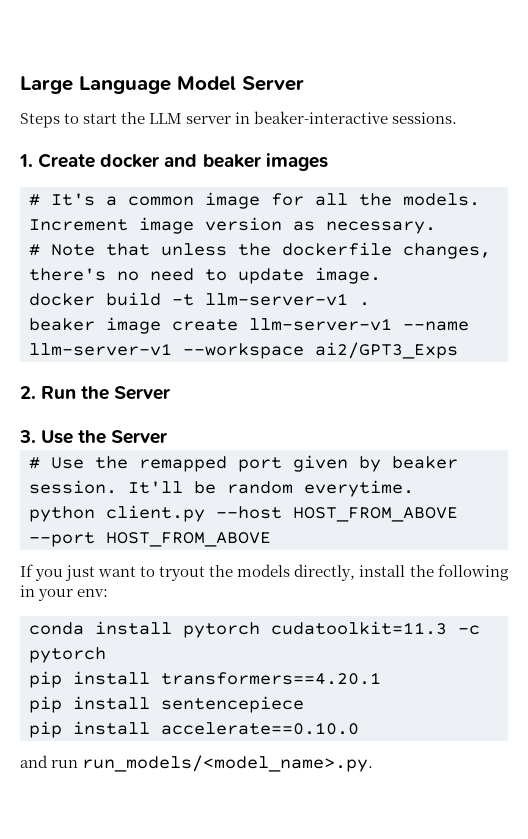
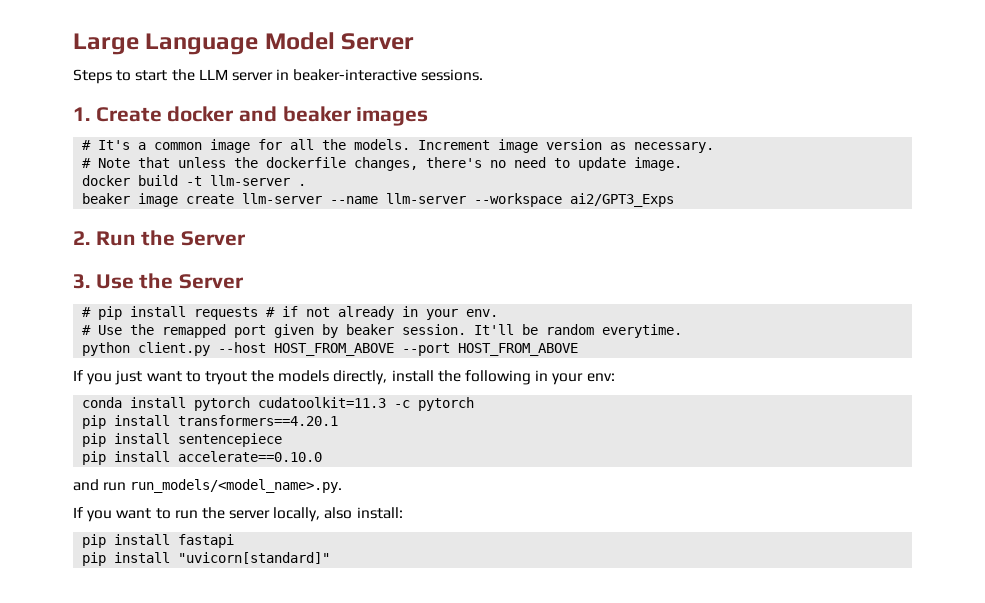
[205,293,348,306] llm-server-v1 -> [210,175,291,186] llm-server
[249,318,469,331] [29,343,172,356] llm-server-v1 --name llm-server-v1 -> [242,193,467,204] llm-server --name llm-server
(168, 437) none -> [82,306,499,320] // # pip install requests # if not already in your env.
(374, 763) none -> [73,507,403,522] [82,534,235,548] [82,552,331,566] // If you want to run the server locally, also install: // pip install fastapi // pip install "uvicorn[standard]"

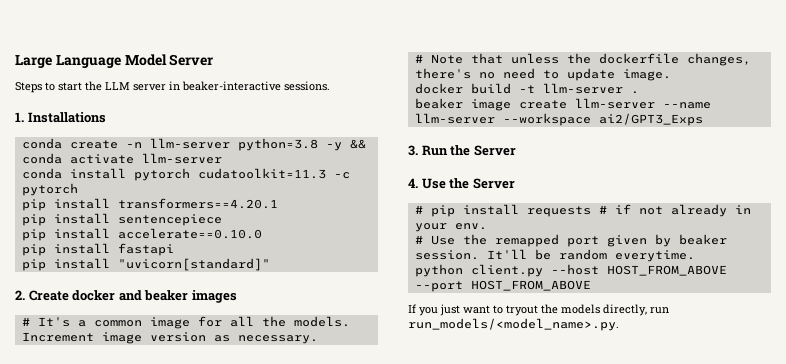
(90, 114) none -> [27,112,106,123] [21,138,366,151] [21,153,222,164] [21,168,350,181] [21,183,78,196] [21,198,278,211] [21,213,222,226] [21,228,262,241] [21,243,174,256] [21,258,270,271] [15,290,25,300] Installations // conda create -n llm-server python=3.8 -y && conda activate llm-server // conda install pytorch cudatoolkit=11.3 -c pytorch // pip install transformers==4.20.1 // pip install sentencepiece // pip install accelerate==0.10.0 // pip install fastapi // pip install "uvicorn[standard]" // 2.
[73,231,90,245] 2. -> [408,145,418,156] 3.
[73,274,90,289] 3. -> [408,178,418,188] 4.
[391,370,615,385] [82,397,475,411] [82,415,339,429] [82,433,283,447] [82,451,323,465] [73,479,343,493] [73,507,403,522] [82,534,235,548] [82,552,331,566] install the following in your env: // conda install pytorch cudatoolkit=11.3 -c pytorch // pip install transformers==4.20.1 // pip install sentencepiece // pip install accelerate==0.10.0 // and run run_models/<model_name>.py. // If you want to run the server locally, also install: // pip install fastapi // pip install "uvicorn[standard]" -> [650,307,669,314] [408,318,619,331] run run_models/<model_name>.py.

